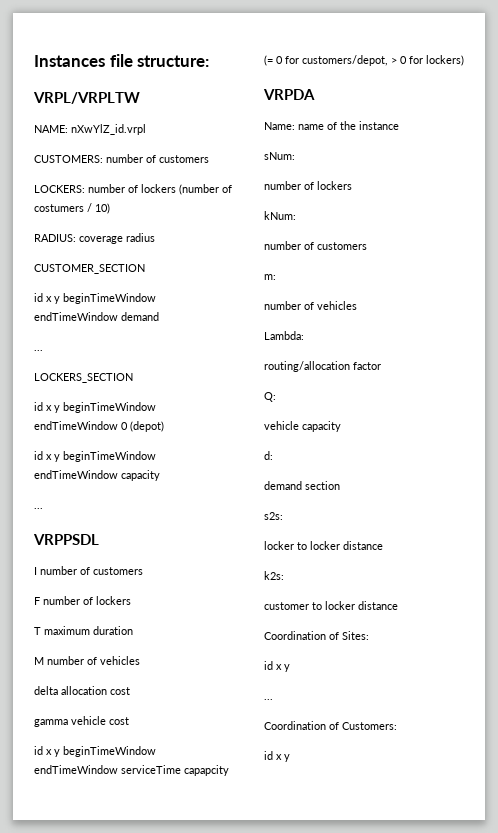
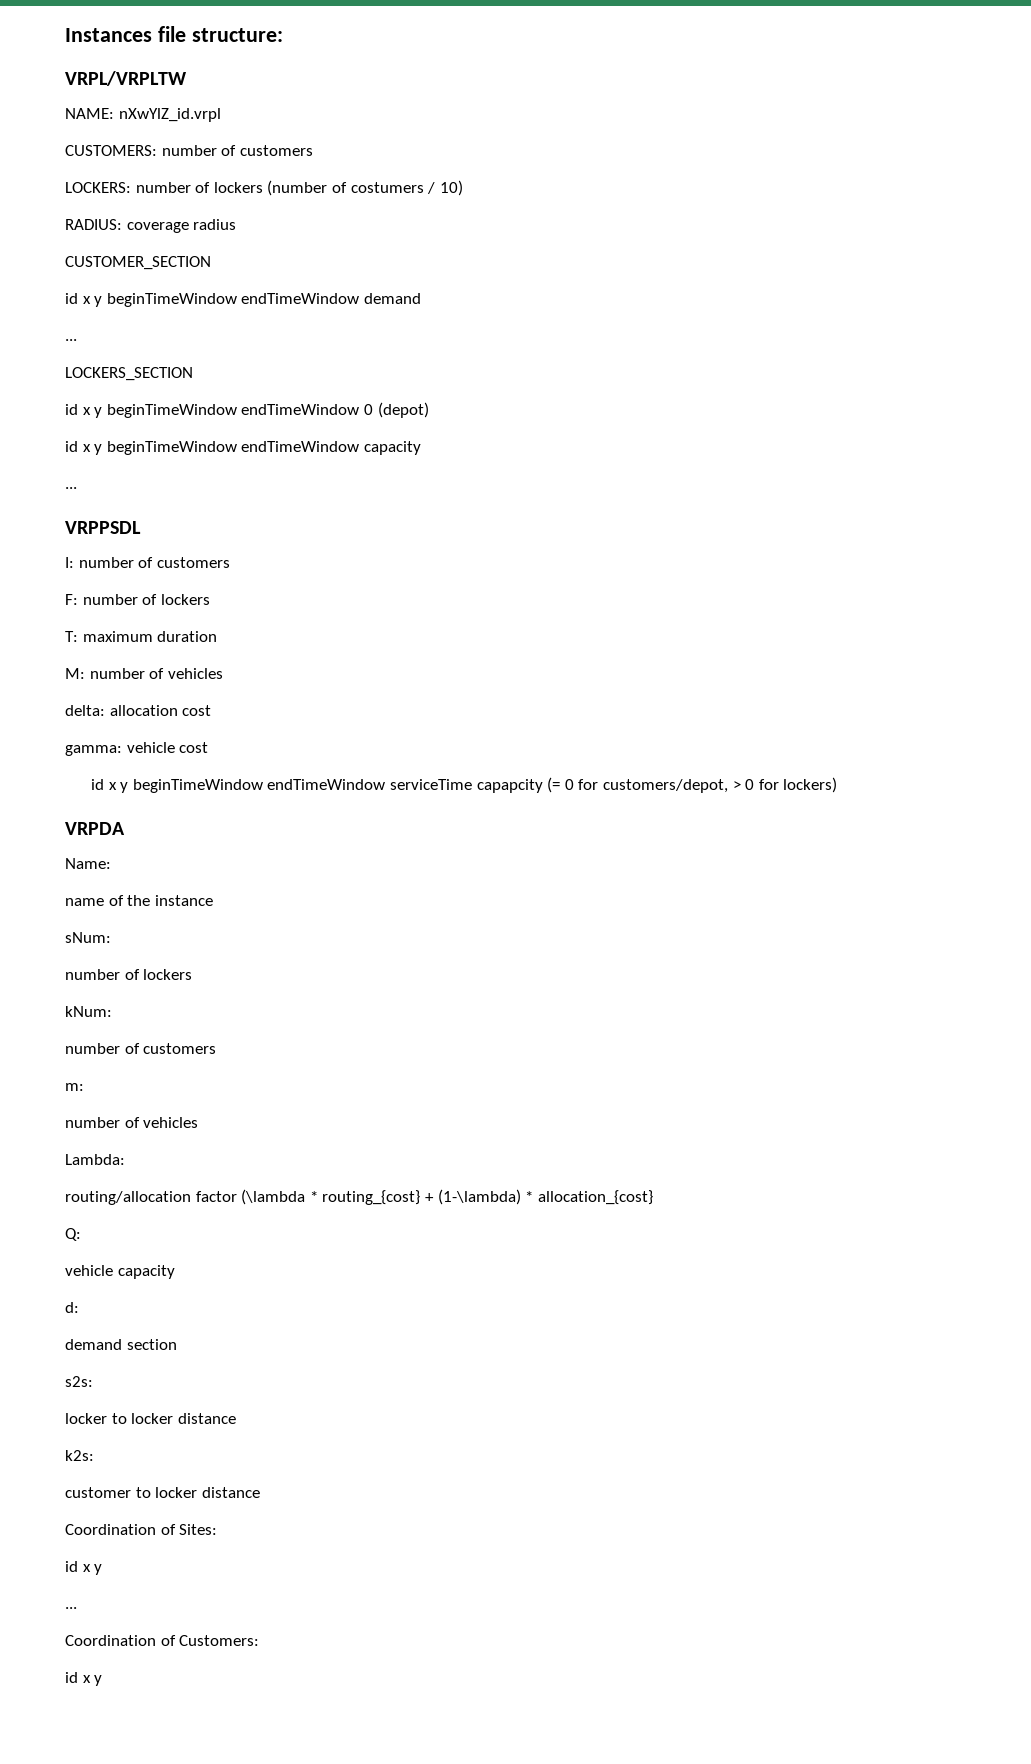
[34,566,143,575] [34,596,131,605] [34,627,41,635] I number of customers // F number of lockers // T -> [65,557,230,568] [65,594,210,605] [65,631,78,642] I: number of customers // F: number of lockers // T:
[34,656,140,665] [34,686,58,695] M number of vehicles // delta -> [65,668,223,679] [65,705,105,716] M: number of vehicles // delta:
[34,719,68,727] gamma -> [65,745,122,756] gamma:
(295, 126) none -> (111, 863) //
(381, 366) none -> [241,1189,653,1205] (\lambda * routing_{cost} + (1-\lambda) * allocation_{cost}

